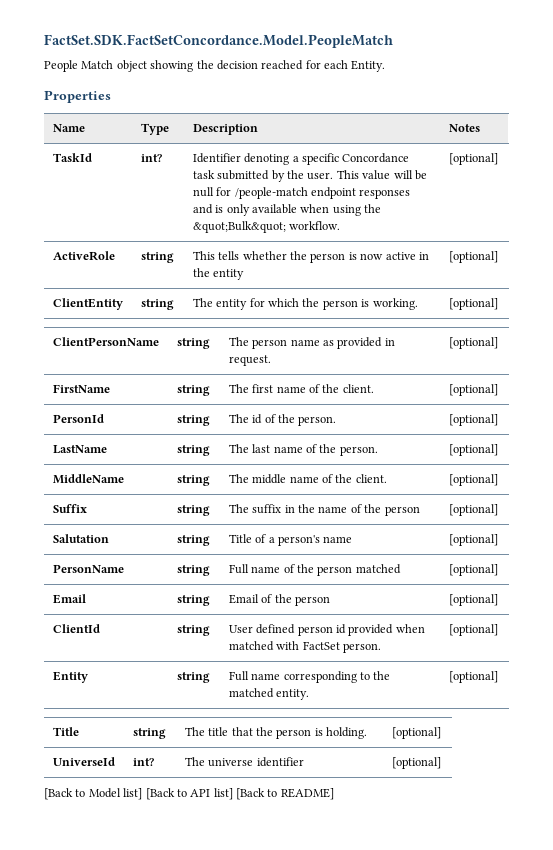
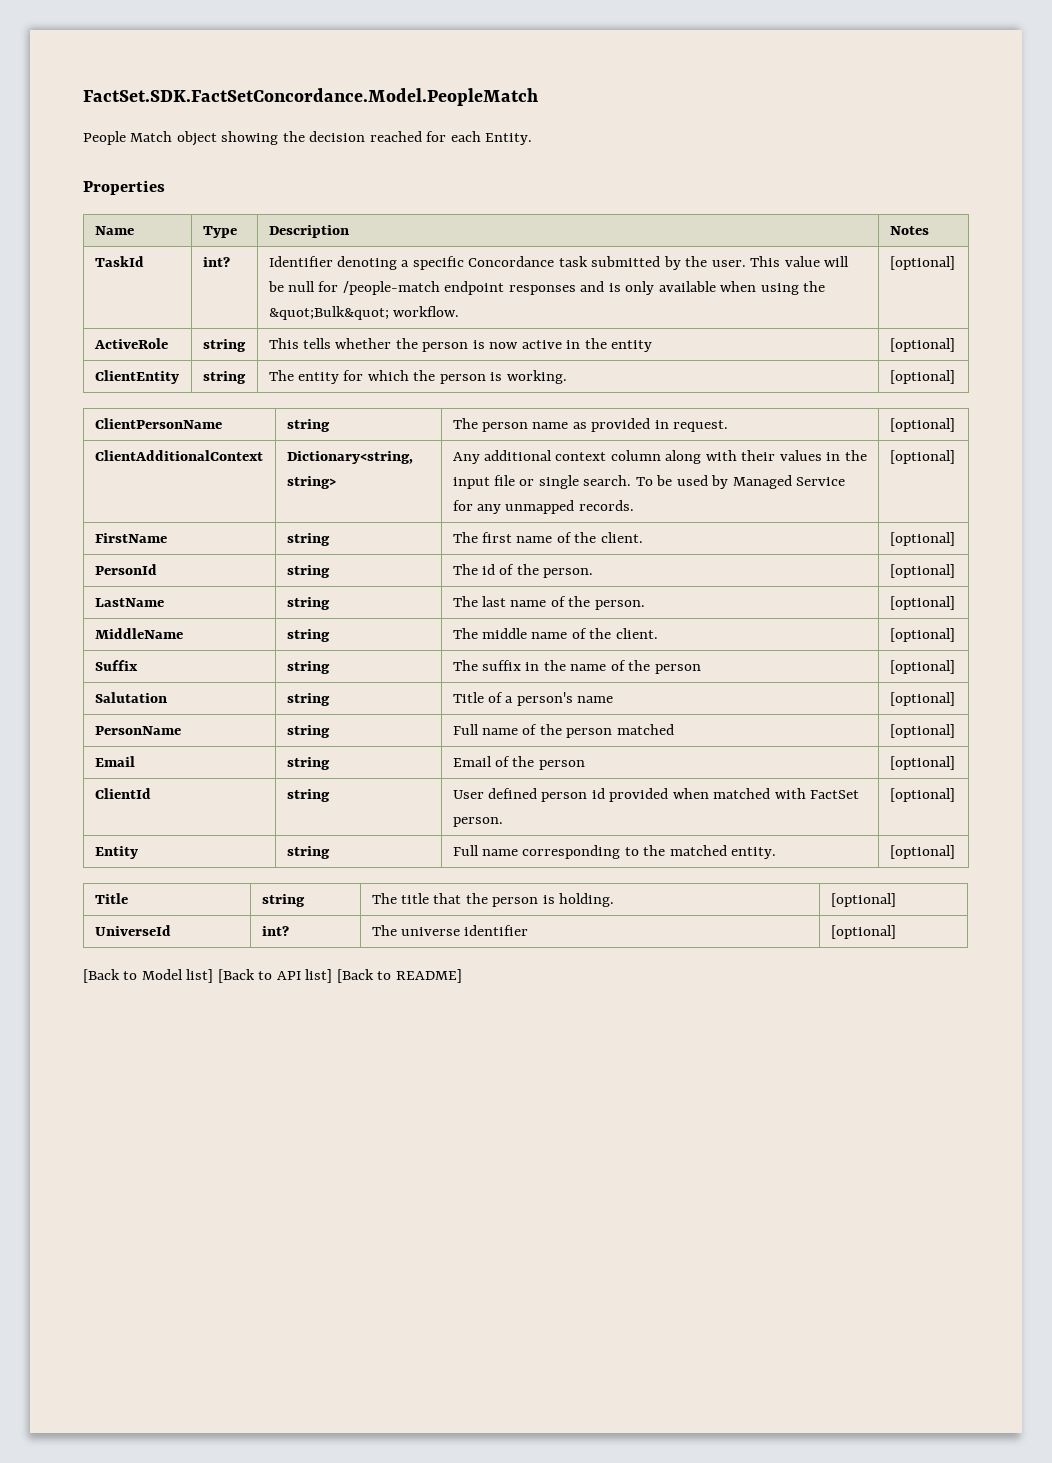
(498, 343) none -> [94,450,263,461] [286,451,413,464] [286,476,336,489] [452,450,867,464] [452,475,846,489] [452,500,634,514] [889,450,955,464] // ClientAdditionalContext | Dictionary<string, string> | Any additional context column along with their values in the input file or single search. To be used by Managed Service for any unmapped records. | [optional]

